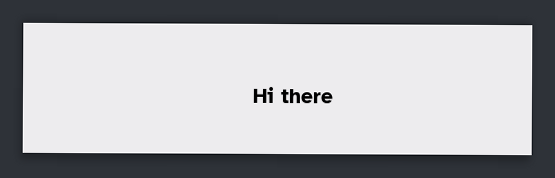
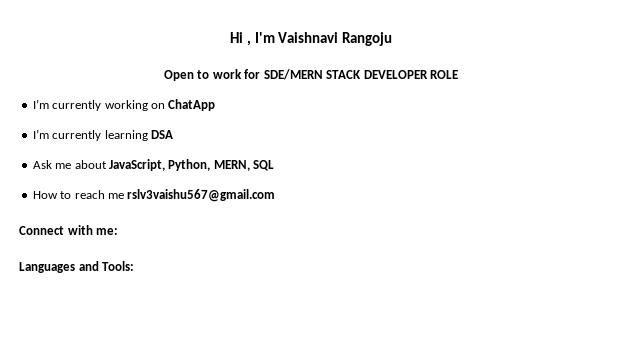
[279,89,333,104] there -> [246,32,393,46] [163,69,459,81] [32,99,216,111] [32,129,173,141] [32,159,274,171] [32,189,276,202] [19,225,119,235] [19,261,135,273] , I'm Vaishnavi Rangoju // Open to work for SDE/MERN STACK DEVELOPER ROLE // I’m currently working on ChatApp // I’m currently learning DSA // Ask me about JavaScript, Python, MERN, SQL // How to reach me rslv3vaishu567@gmail.com // Connect with me: // Languages and Tools:

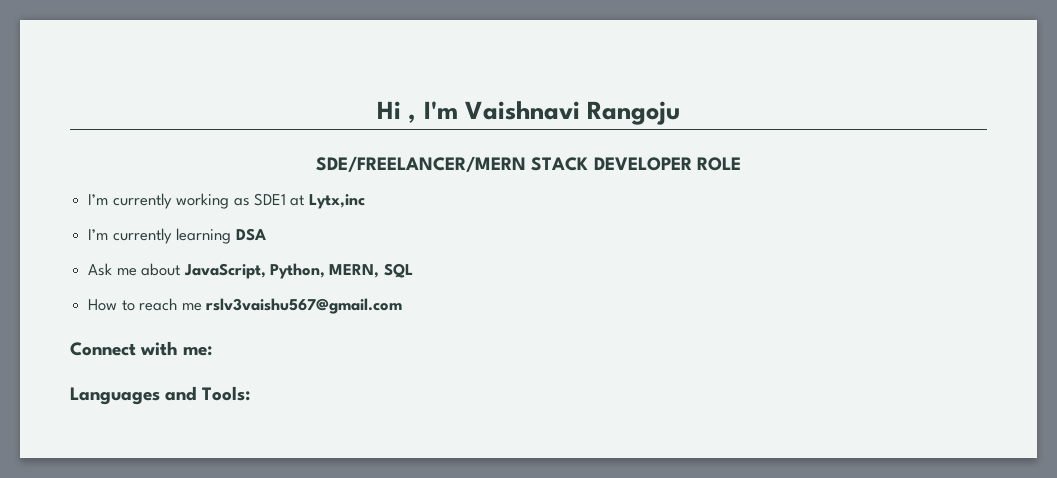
[163,69,323,81] Open to work for SDE/MERN -> [316,156,527,172] SDE/FREELANCER/MERN
[150,99,216,111] on ChatApp -> [233,193,365,209] as SDE1 at Lytx,inc

